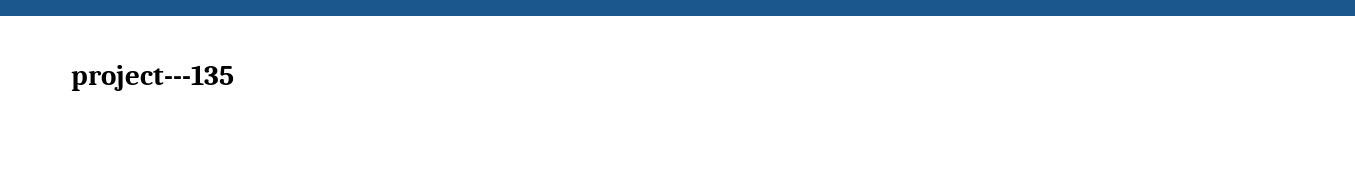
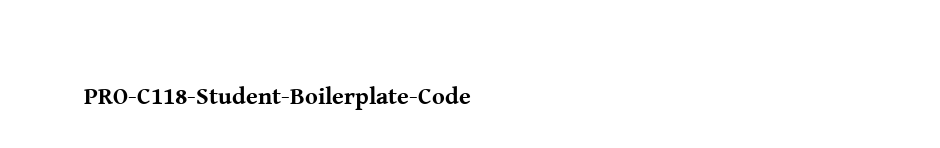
[71,65,234,91] project---135 -> [84,86,471,110] PRO-C118-Student-Boilerplate-Code

